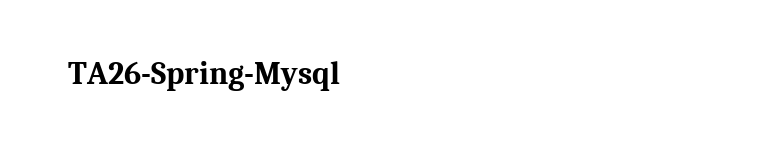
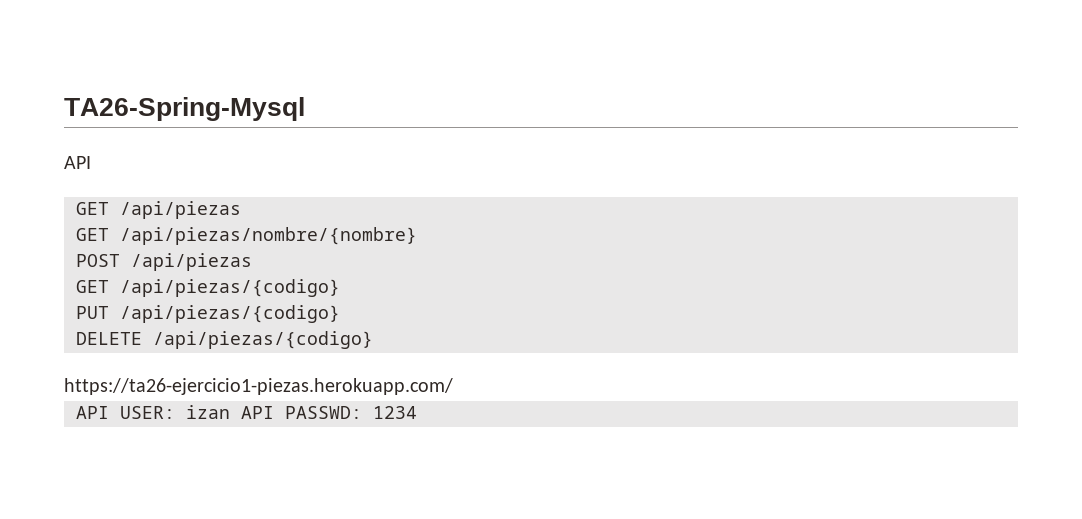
(340, 76) none -> [64,156,91,169] [76,201,241,219] [76,227,417,245] [76,253,252,271] [76,279,340,297] [76,305,340,323] [76,331,373,349] [64,378,453,395] [76,405,417,419] // API // GET /api/piezas // GET /api/piezas/nombre/{nombre} // POST /api/piezas // GET /api/piezas/{codigo} // PUT /api/piezas/{codigo} // DELETE /api/piezas/{codigo} // https://ta26-ejercicio1-piezas.herokuapp.com/ // API USER: izan API PASSWD: 1234

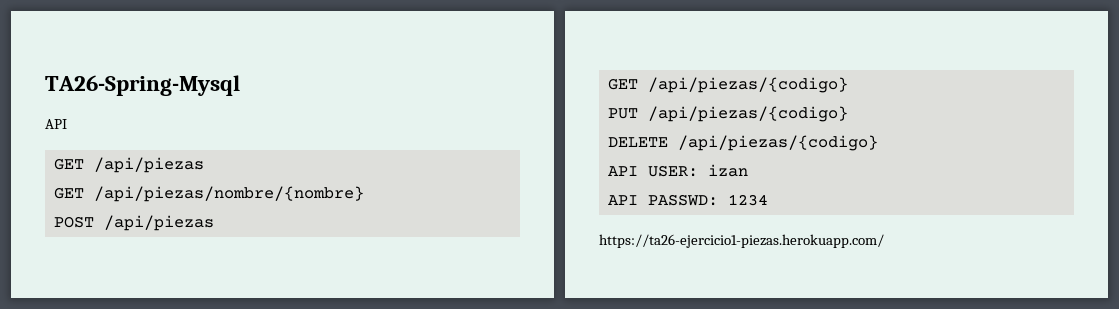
[64,378,453,395] // https://ta26-ejercicio1-piezas.herokuapp.com/ -> (878, 143) none
(230, 412) none -> (748, 170) //
(417, 412) none -> [599,234,884,248] // https://ta26-ejercicio1-piezas.herokuapp.com/

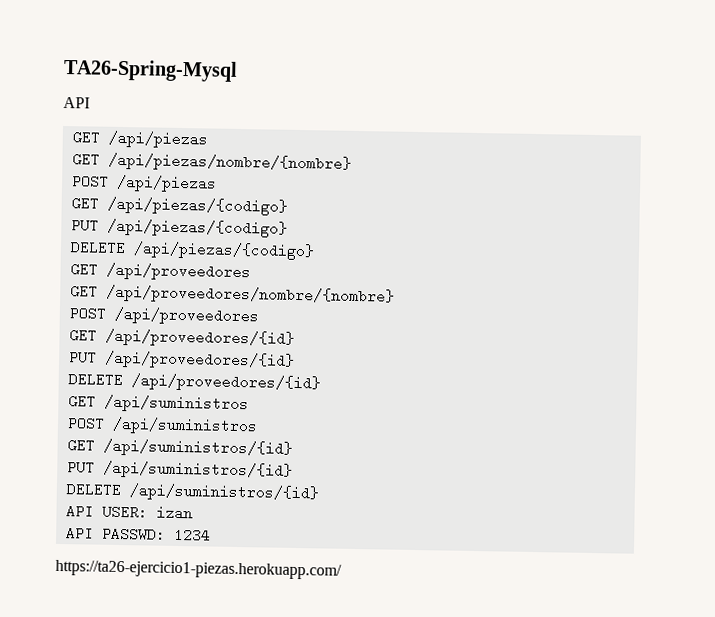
(878, 143) none -> [69,262,251,282] [69,284,395,306] [68,306,259,326] [68,328,295,348] [68,350,295,370] [67,372,321,393] [67,394,249,414] [66,416,258,436] [66,438,293,458] [66,460,293,480] [65,482,319,503] // GET /api/proveedores // GET /api/proveedores/nombre/{nombre} // POST /api/proveedores // GET /api/proveedores/{id} // PUT /api/proveedores/{id} // DELETE /api/proveedores/{id} // GET /api/suministros // POST /api/suministros // GET /api/suministros/{id} // PUT /api/suministros/{id} // DELETE /api/suministros/{id}

